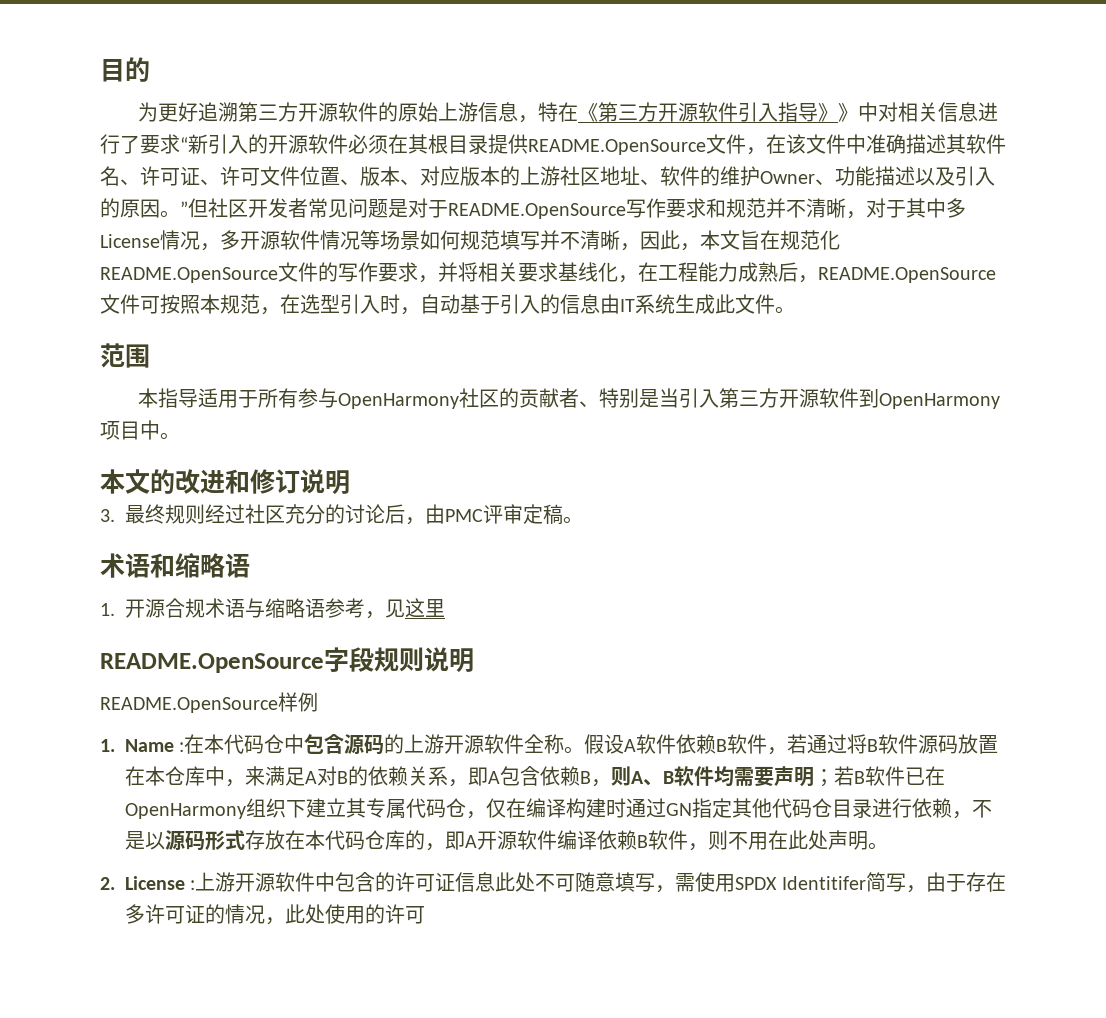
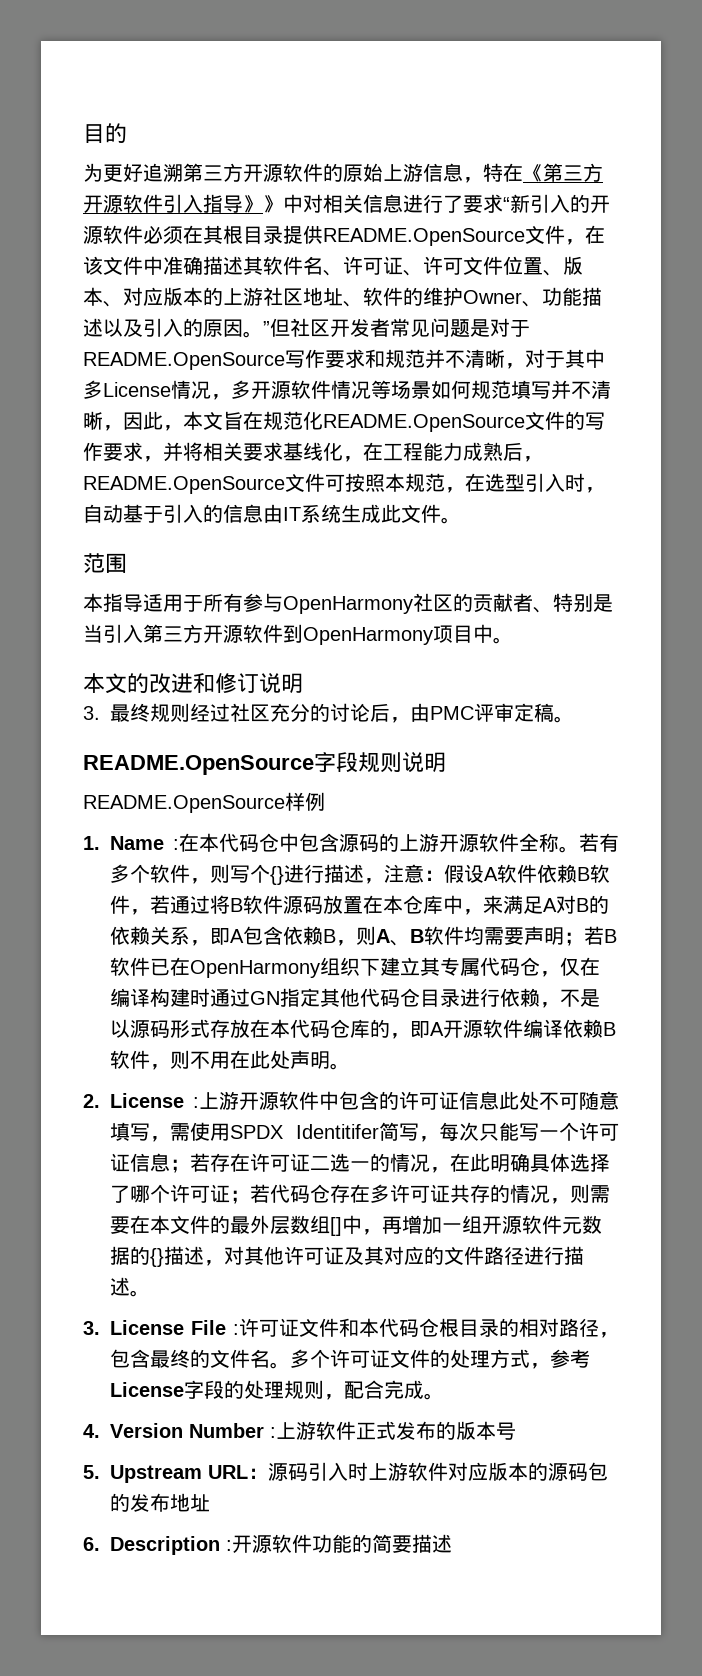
[100,553,250,578] [100,598,445,619] // 术语和缩略语 // 1.开源合规术语与缩略语参考，见这里 -> (574, 719) none
(585, 750) none -> [579,833,619,852] [110,864,444,885] 若有多个软件，则写个{}进行描述，注意：
[925,872,966,892] 由于 -> [439,1122,619,1141] [110,1153,610,1173] [110,1184,330,1204] 每次只能写一个许可证信息；若存在许可证二选一的情况，在此明确具体选择了哪个许可证；若代码仓
[205,904,425,925] 的情况，此处使用的许可 -> [450,1184,610,1204] [110,1215,602,1236] [110,1246,584,1267] [110,1277,150,1297] [83,1318,619,1338] [110,1349,590,1369] [110,1380,444,1400] [83,1421,516,1440] [83,1462,608,1483] [110,1493,210,1512] [83,1534,452,1555] 共存的情况，则需要在本文件的最外层数组[]中，再增加一组开源软件元数据的{}描述，对其他许可证及其对应的文件路径进行描述。 // 3. License File :许可证文件和本代码仓根目录的相对路径，包含最终的文件名。多个许可证文件的处理方式，参考License字段的处理规则，配合完成。 // 4. Version Number :上游软件正式发布的版本号 // 5. Upstream URL：源码引入时上游软件对应版本的源码包的发布地址 // 6. Description :开源软件功能的简要描述

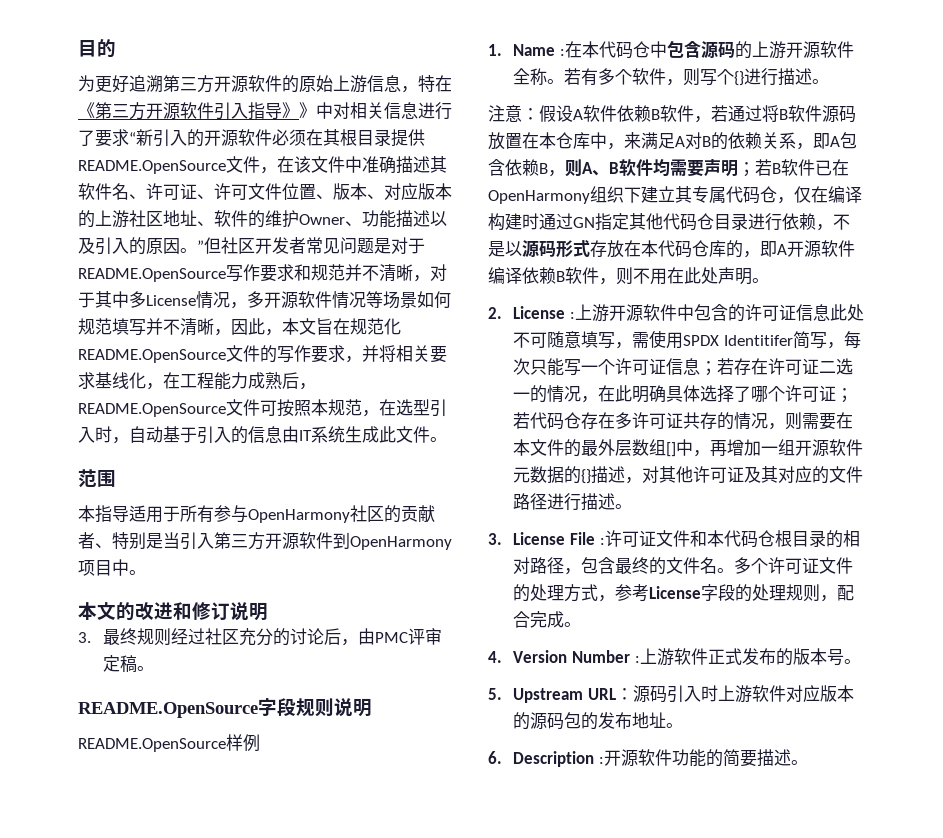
[364,878,384,884] ， -> [812,79,830,84] 。 //
(516, 1431) none -> [843,659,861,664] 。
(210, 1503) none -> [666,723,684,728] 。
(452, 1543) none -> [790,760,808,765] 。

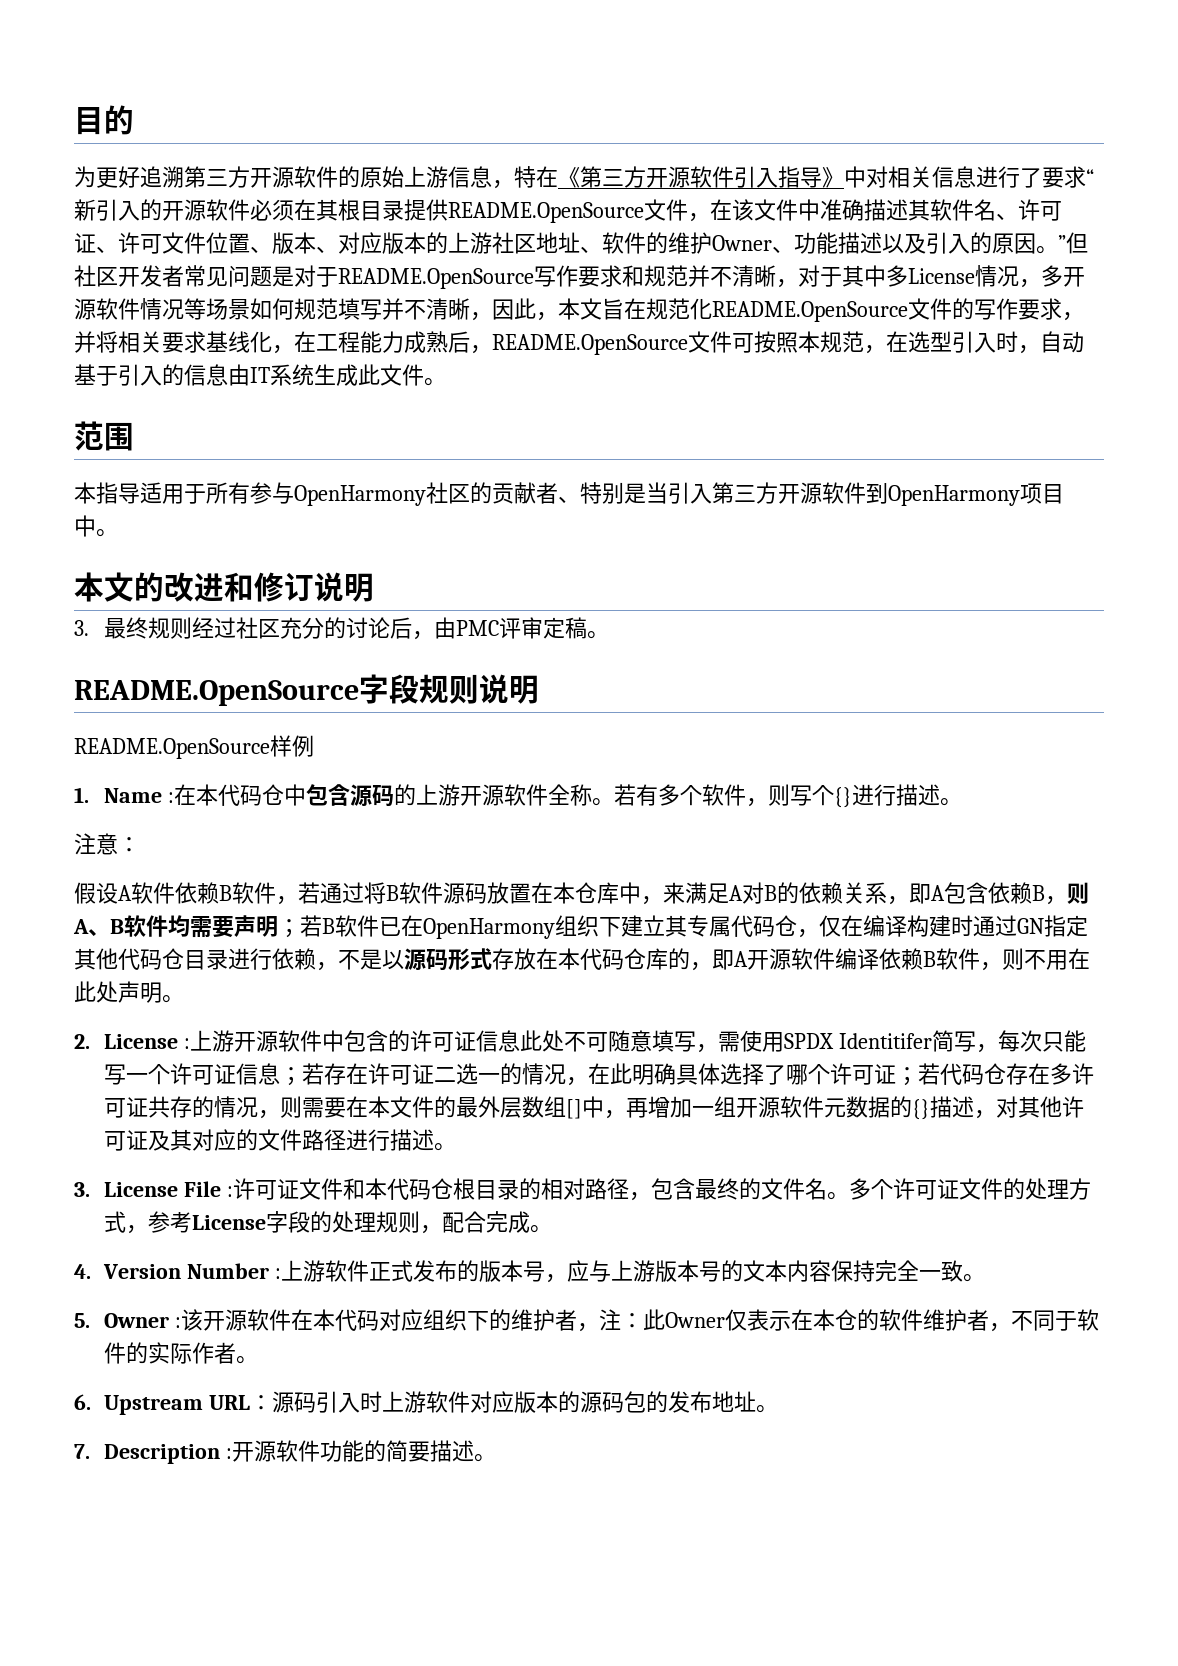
[299,102,316,118] 》 -> (844, 177) none
(539, 114) none -> (140, 844) //
[843,659,861,664] [488,688,502,700] 。 // 5. -> [545,1260,986,1283] [74,1309,1100,1332] [104,1342,259,1364] [74,1394,91,1410] ，应与上游版本号的文本内容保持完全一致。 // 5. Owner :该开源软件在本代码对应组织下的维护者，注：此Owner仅表示在本仓的软件维护者，不同于软件的实际作者。 // 6.
[488,751,502,764] 6. -> [74,1444,90,1459] 7.

